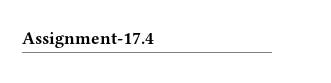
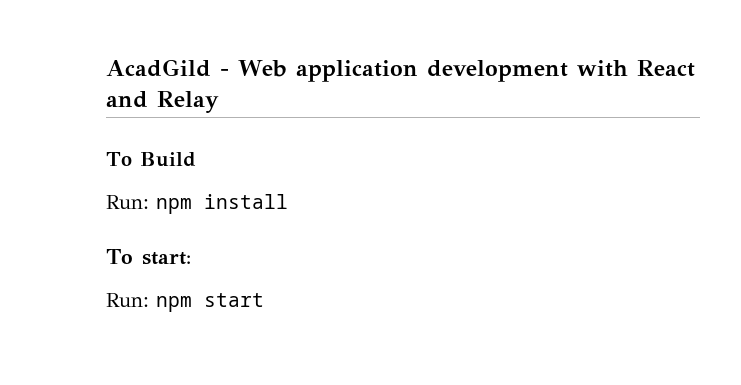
[22,32,154,48] Assignment-17.4 -> [106,59,695,82] [106,91,219,113] [106,152,196,167] [106,194,288,214] [106,249,191,265] [106,293,264,312] AcadGild - Web application development with React and Relay // To Build // Run: npm install // To start: // Run: npm start

